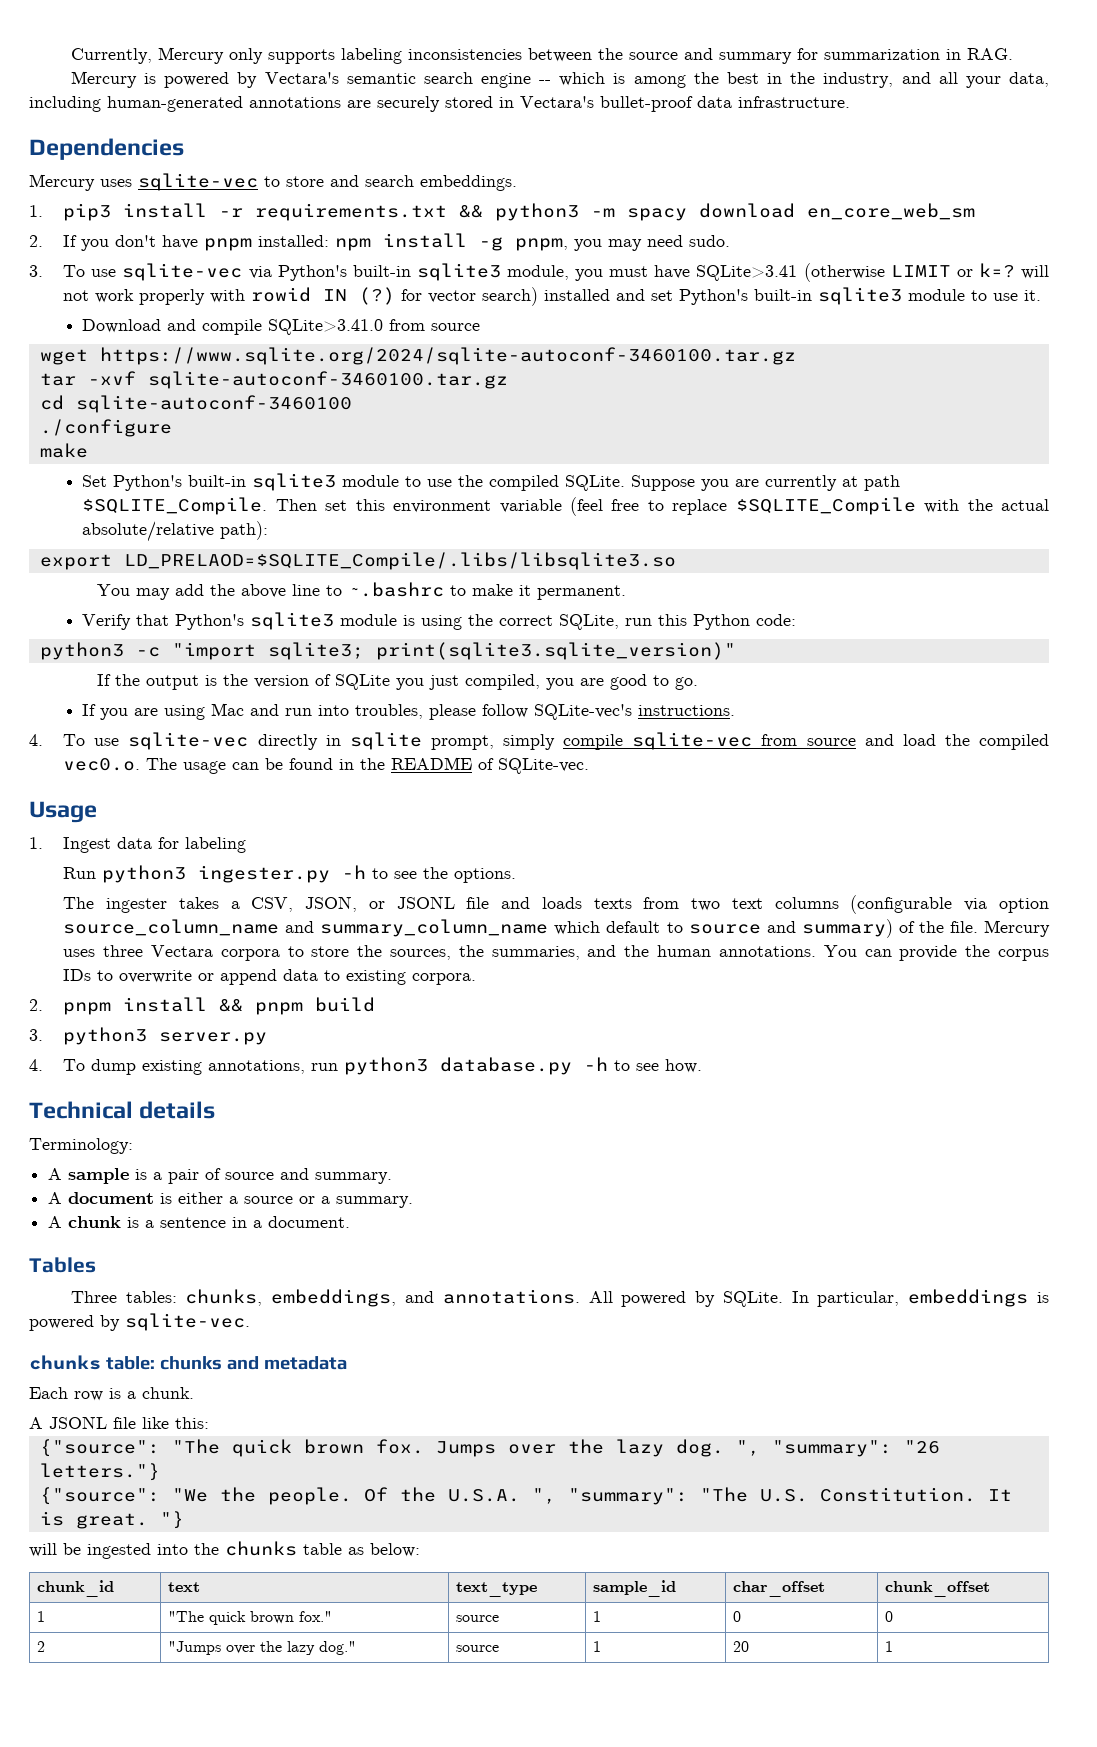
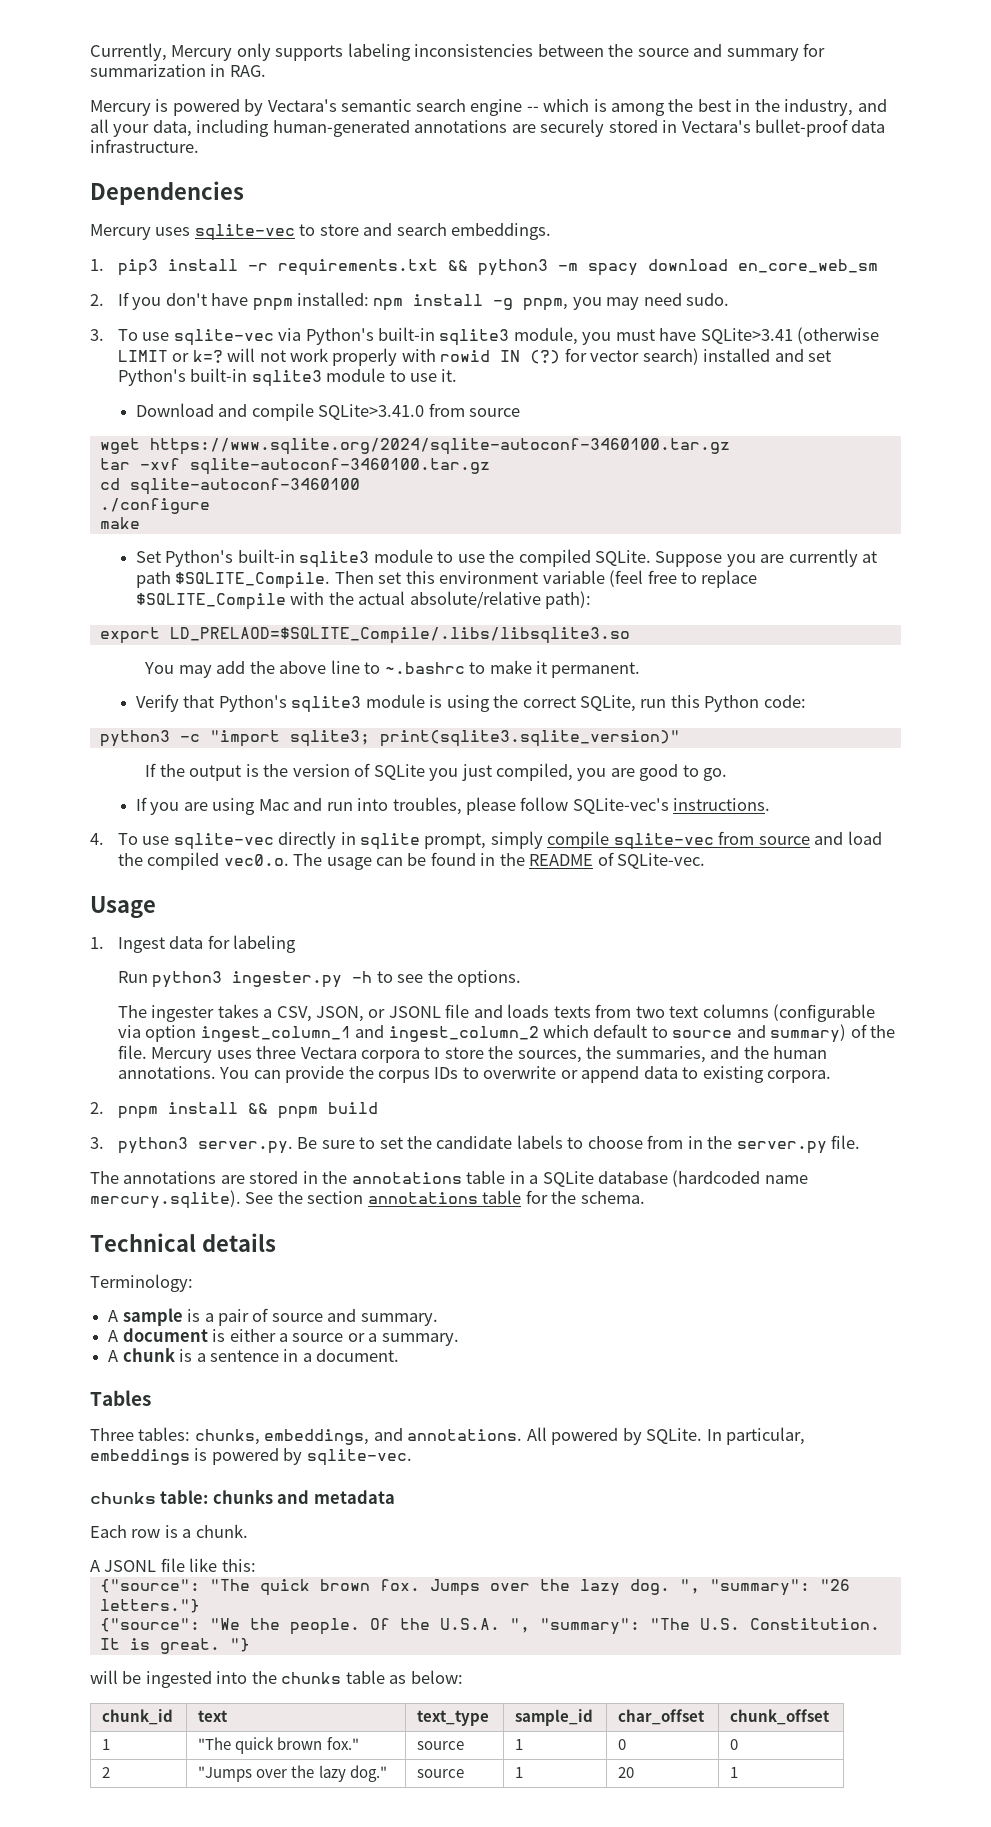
[63,919,549,937] source_column_name and summary_column_name -> [200,1025,539,1042] ingest_column_1 and ingest_column_2
[159,1032,268,1045] [29,1057,703,1075] server.py // 4. To dump existing annotations, run python3 database.py -h to see how. -> [197,1135,861,1154] [90,1170,808,1187] [90,1190,645,1209] server.py. Be sure to set the candidate labels to choose from in the server.py file. // The annotations are stored in the annotations table in a SQLite database (hardcoded name mercury.sqlite). See the section annotations table for the schema.

